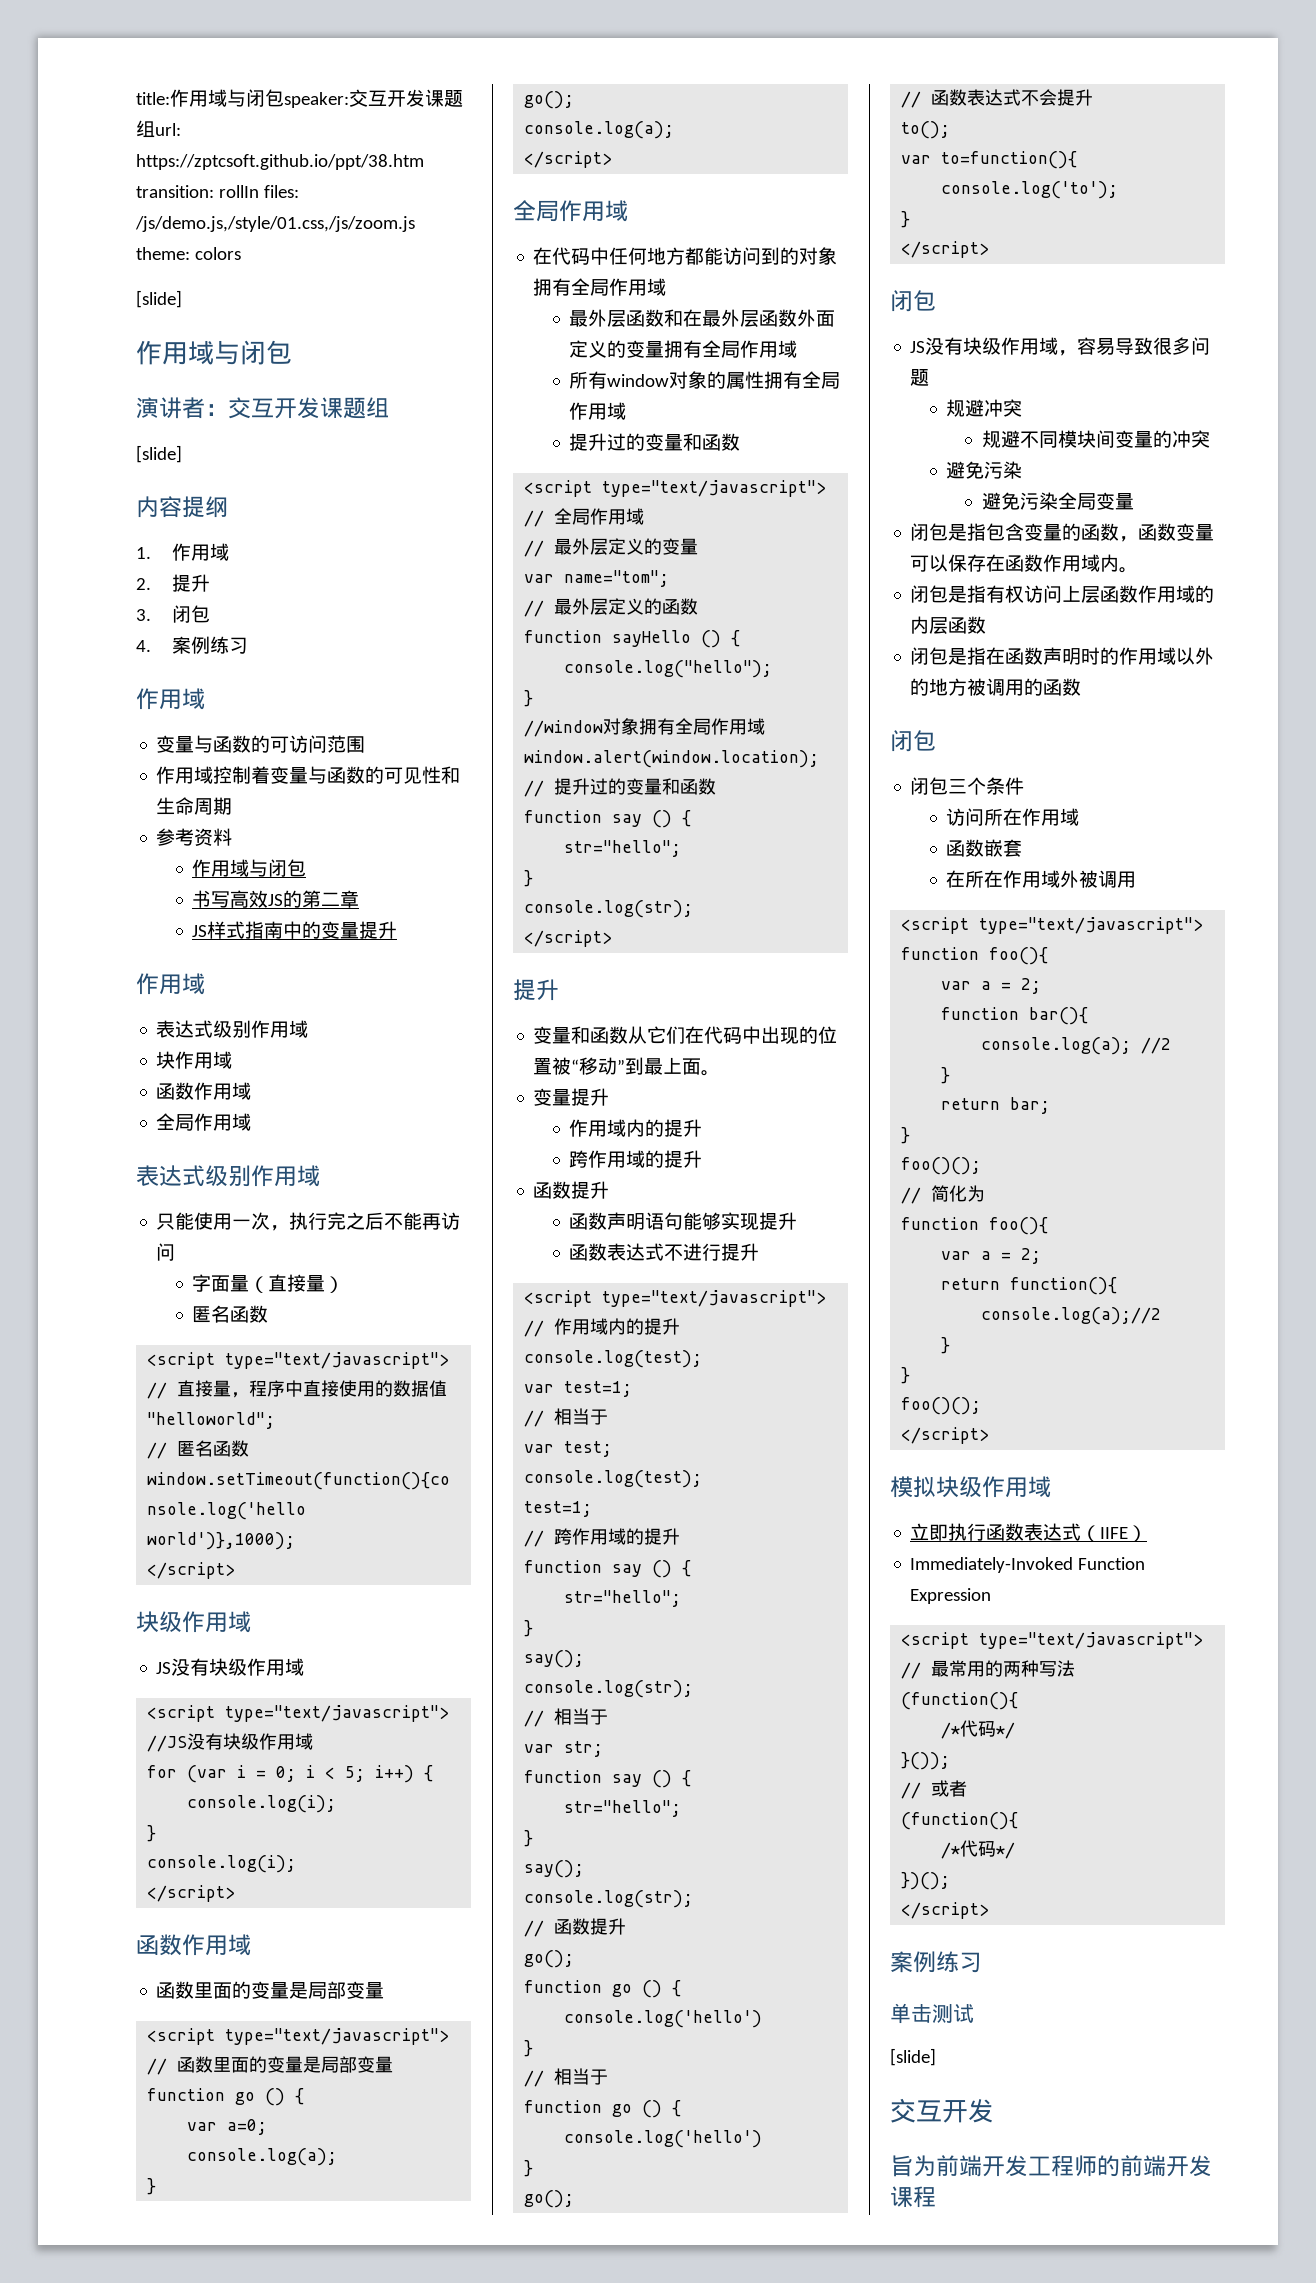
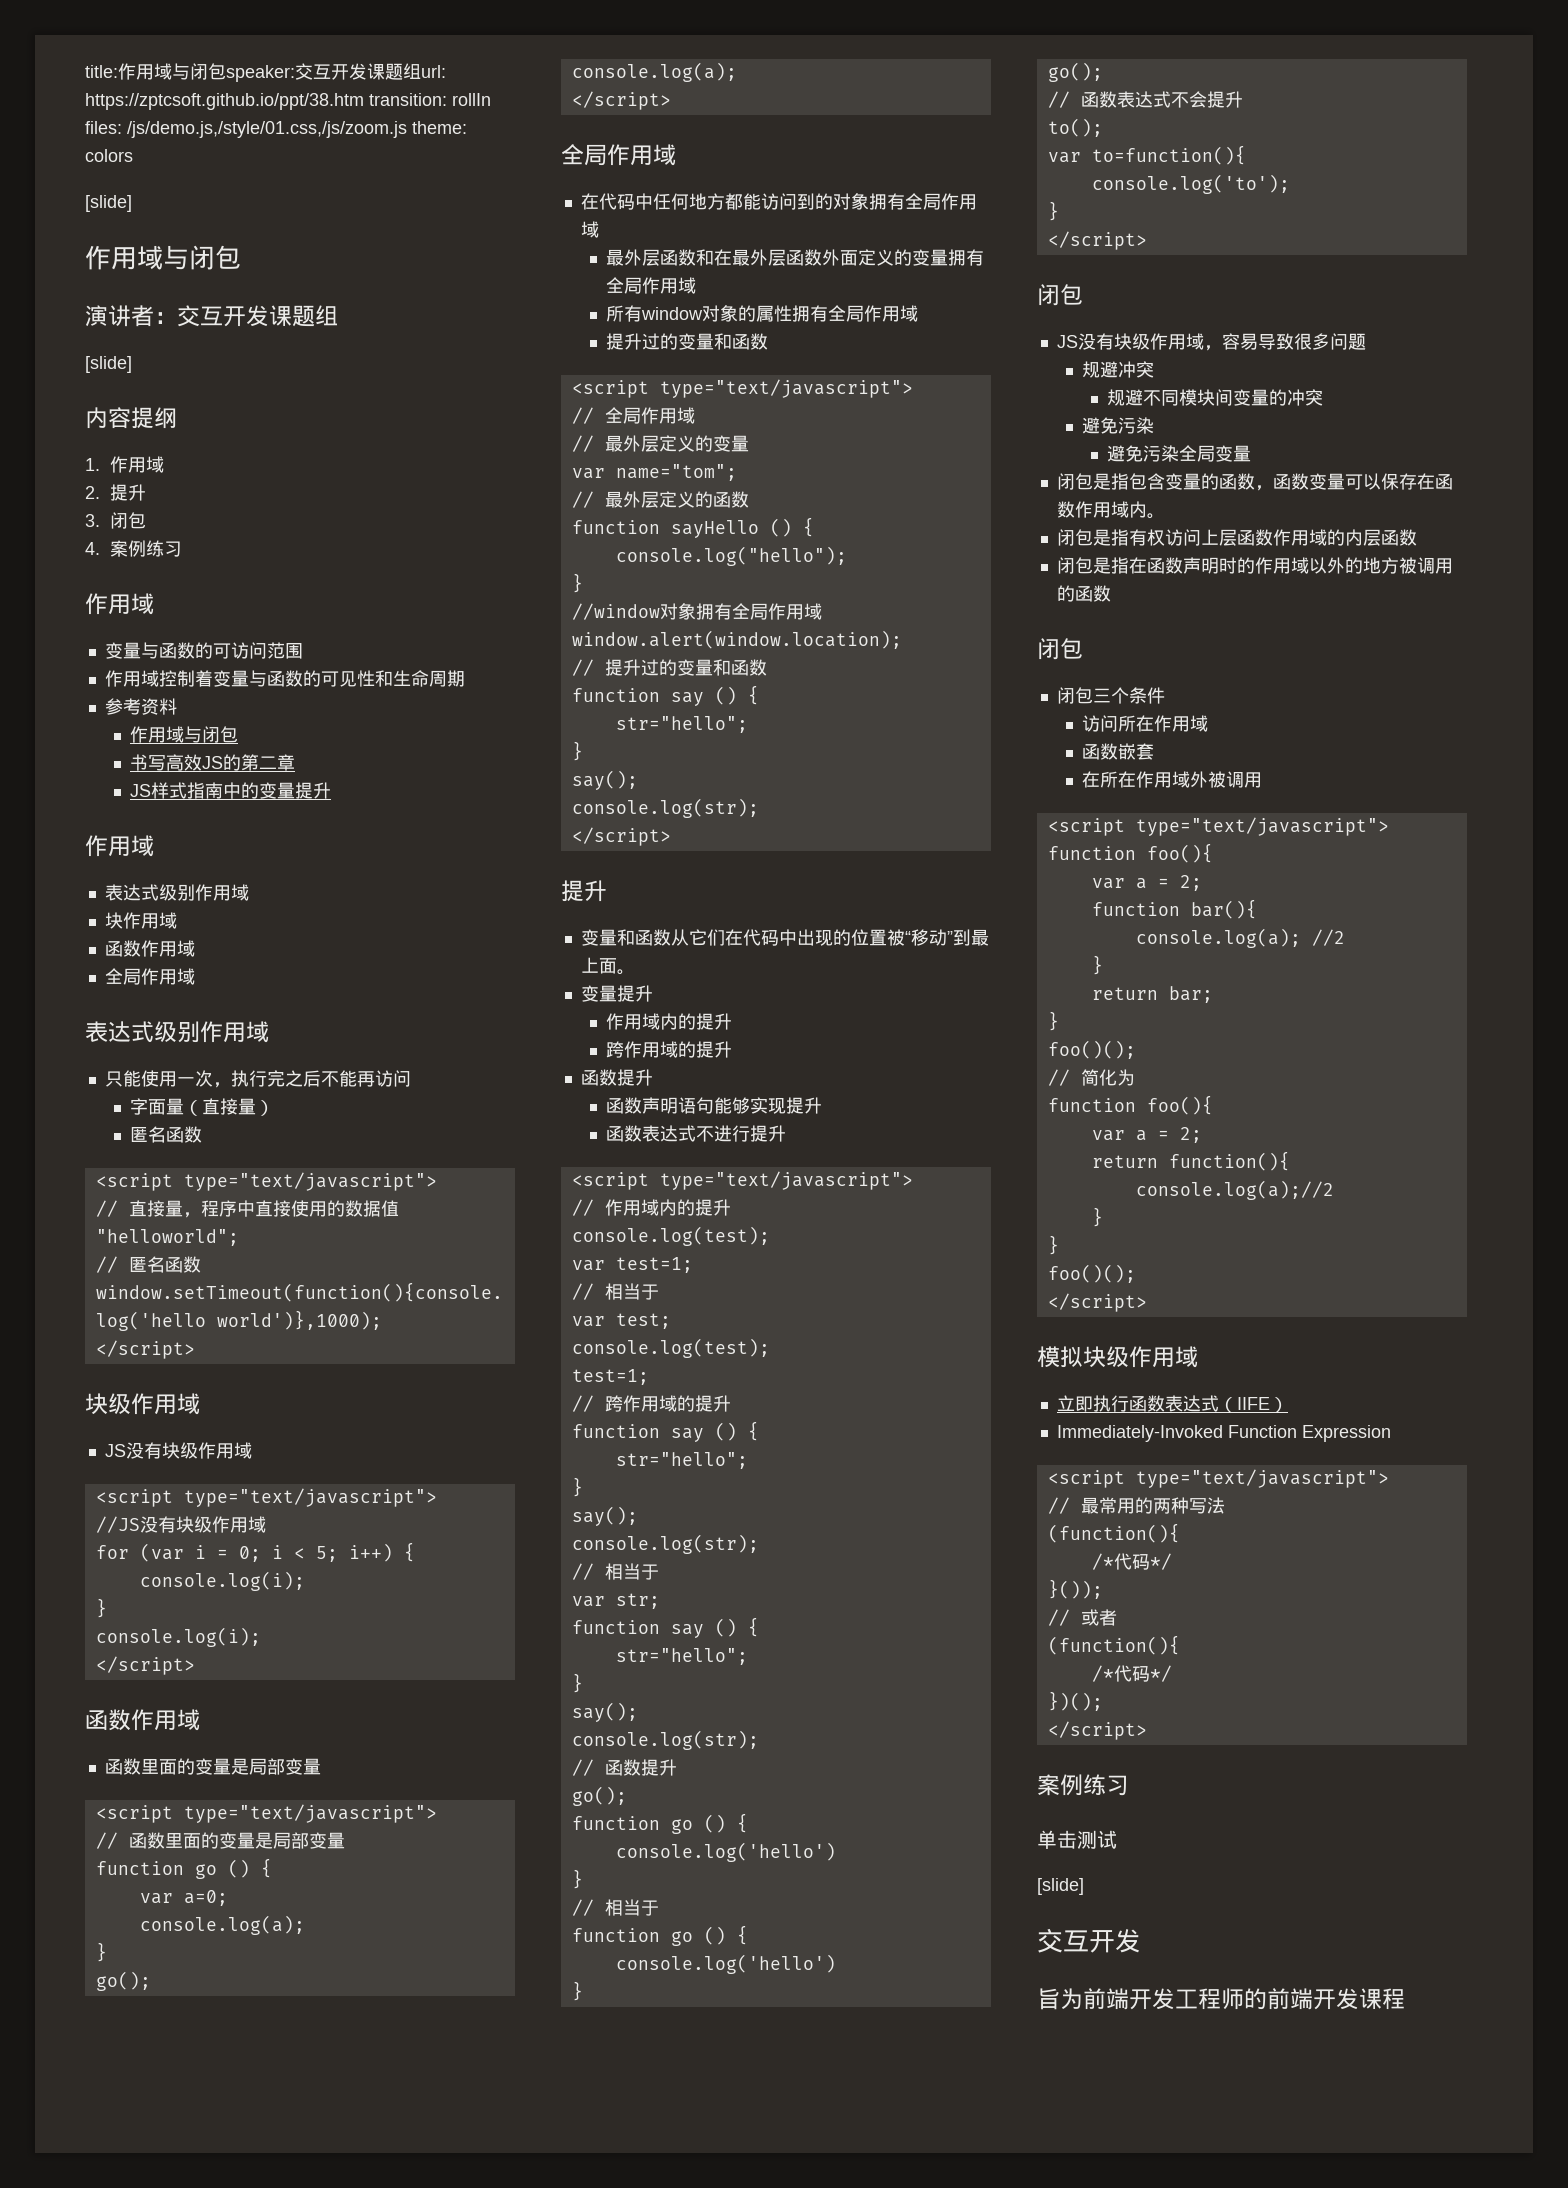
(534, 878) none -> [571,770,638,790] // say();

